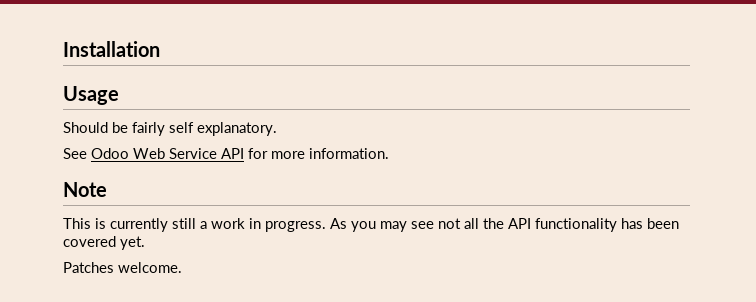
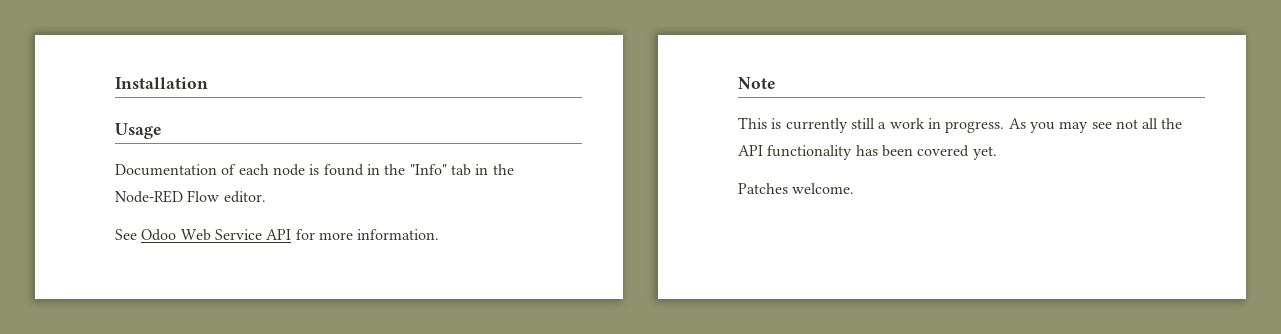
[63,122,277,136] Should be fairly self explanatory. -> [115,164,514,176] [115,190,266,203] Documentation of each node is found in the "Info" tab in the Node-RED Flow editor.

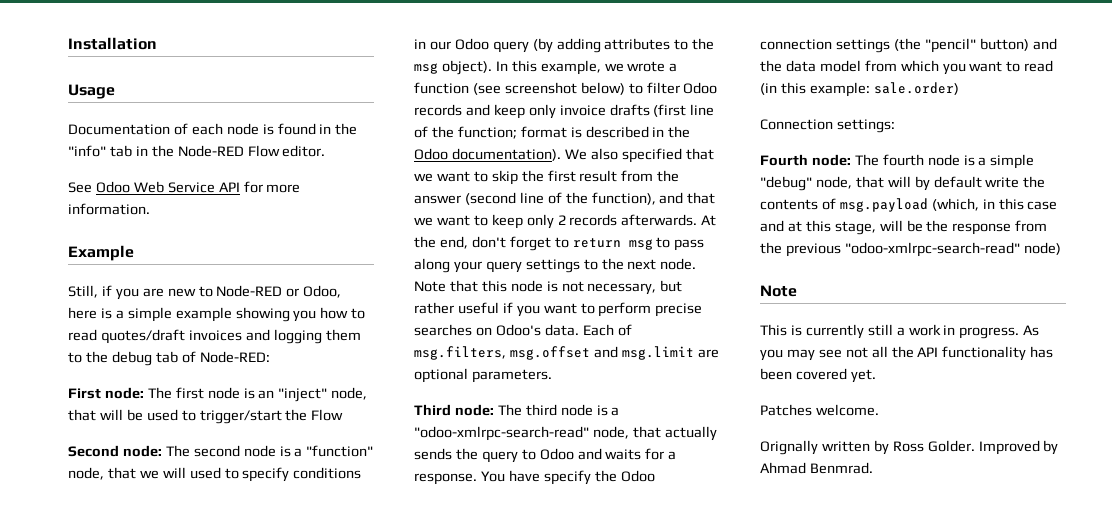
[409,164,447,175] "Info" -> [68,145,106,157] "info"
(440, 234) none -> [68,245,134,261] [68,285,342,300] [68,307,366,322] [68,329,361,344] [68,351,270,366] [68,387,368,402] [68,409,344,424] [68,445,374,457] [68,467,362,482] [414,38,715,53] [414,60,678,75] [414,82,718,95] [414,104,715,119] [414,126,691,139] [414,148,714,163] [414,170,680,185] [414,192,716,205] [414,214,717,229] [414,236,705,251] [414,258,697,273] [414,280,683,295] [414,302,703,317] [414,324,632,336] [414,346,719,360] [414,368,552,383] [414,404,620,416] [414,426,717,441] [414,448,677,463] [414,470,655,485] [760,38,1057,53] [760,60,1054,75] [760,82,959,97] [760,119,895,133] [760,154,1035,169] [760,176,1046,191] [760,198,1058,212] [760,220,1048,235] [760,242,1061,257] // Example // Still, if you are new to Node-RED or Odoo, here is a simple example showing you how to read quotes/draft invoices and logging them to the debug tab of Node-RED: // First node: The first node is an "inject" node, that will be used to trigger/start the Flow // Second node: The second node is a "function" node, that we will used to specify conditions in our Odoo query (by adding attributes to the msg object). In this example, we wrote a function (see screenshot below) to filter Odoo records and keep only invoice drafts (first line of the function; format is described in the Odoo documentation). We also specified that we want to skip the first result from the answer (second line of the function), and that we want to keep only 2 records afterwards. At the end, don't forget to return msg to pass along your query settings to the next node. Note that this node is not necessary, but rather useful if you want to perform precise searches on Odoo's data. Each of msg.filters, msg.offset and msg.limit are optional parameters. // Third node: The third node is a "odoo-xmlrpc-search-read" node, that actually sends the query to Odoo and waits for a response. You have specify the Odoo connection settings (the "pencil" button) and the data model from which you want to read (in this example: sale.order) // Connection settings: // Fourth node: The fourth node is a simple "debug" node, that will by default write the contents of msg.payload (which, in this case and at this stage, will be the response from the previous "odoo-xmlrpc-search-read" node)
(855, 188) none -> [760,440,1059,455] [760,462,873,474] // Orignally written by Ross Golder. Improved by Ahmad Benmrad.

